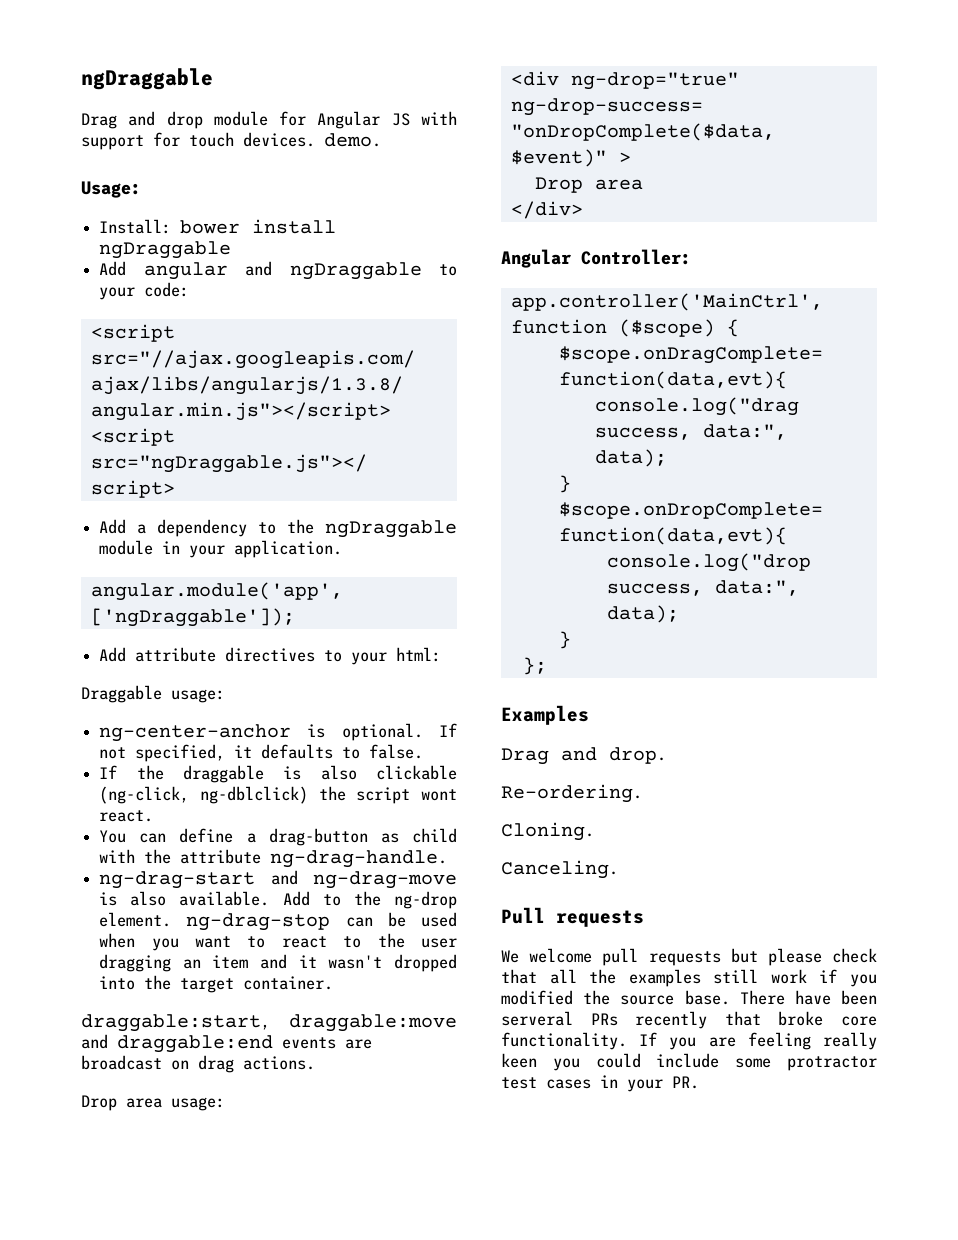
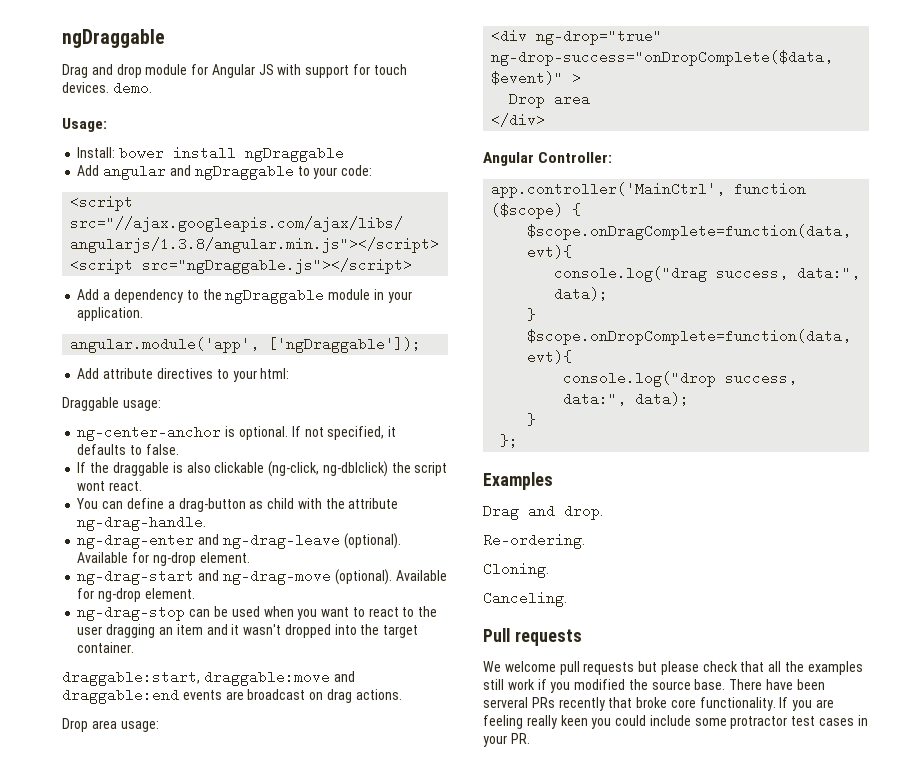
[99,870,457,889] [99,891,457,909] [99,912,172,927] ng-drag-start and ng-drag-move is also available. Add to the ng-drop element. -> [77,533,401,549] [77,552,250,566] [77,569,447,585] [77,588,195,602] ng-drag-enter and ng-drag-leave (optional). Available for ng-drop element. // ng-drag-start and ng-drag-move (optional). Available for ng-drop element. //

